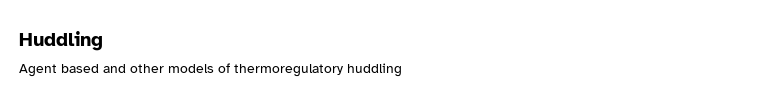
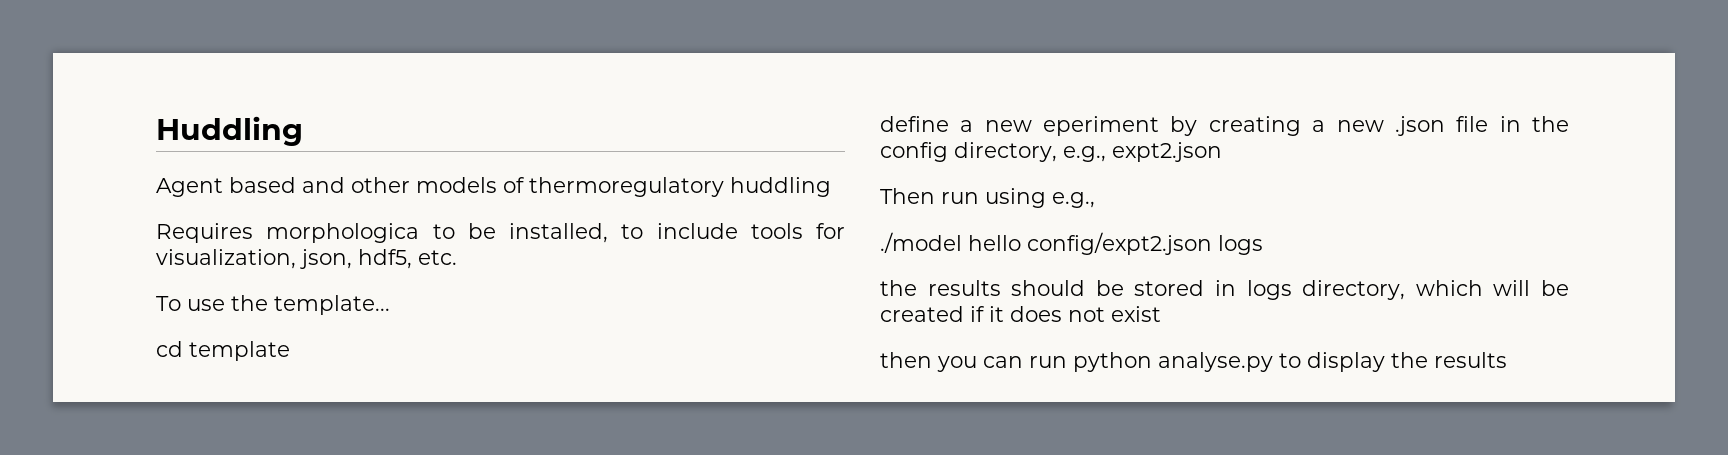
(402, 70) none -> [156,223,845,243] [156,249,457,269] [156,295,390,315] [156,341,290,361] [880,116,1569,136] [880,142,1222,162] [880,188,1095,208] [880,232,1263,255] [880,280,1569,300] [880,306,1161,322] [880,352,1507,372] // Requires morphologica to be installed, to include tools for visualization, json, hdf5, etc. // To use the template... // cd template // define a new eperiment by creating a new .json file in the config directory, e.g., expt2.json // Then run using e.g., // ./model hello config/expt2.json logs // the results should be stored in logs directory, which will be created if it does not exist // then you can run python analyse.py to display the results

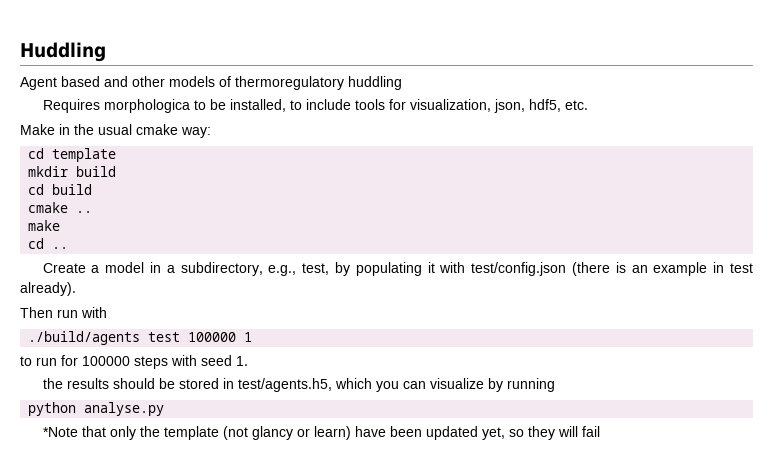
[156,295,390,315] [156,341,290,361] [880,116,1569,136] [880,142,1222,162] [880,188,1095,208] [880,232,1263,255] To use the template... // cd template // define a new eperiment by creating a new .json file in the config directory, e.g., expt2.json // Then run using e.g., // ./model hello config/expt2.json logs -> [20,124,211,138] [28,148,117,162] [28,166,117,177] [28,184,93,195] [28,202,93,213] [28,220,61,231] [28,238,69,249] [42,262,754,276] [20,282,76,296] [20,307,107,318] [28,331,253,345] [20,355,248,369] Make in the usual cmake way: // cd template // mkdir build // cd build // cmake .. // make // cd .. // Create a model in a subdirectory, e.g., test, by populating it with test/config.json (there is an example in test already). // Then run with // ./build/agents test 100000 1 // to run for 100000 steps with seed 1.
[1246,280,1569,300] [880,306,1161,322] [880,352,1507,372] logs directory, which will be created if it does not exist // then you can run python analyse.py to display the results -> [237,378,555,392] [28,402,165,416] [42,426,600,440] test/agents.h5, which you can visualize by running // python analyse.py // *Note that only the template (not glancy or learn) have been updated yet, so they will fail

